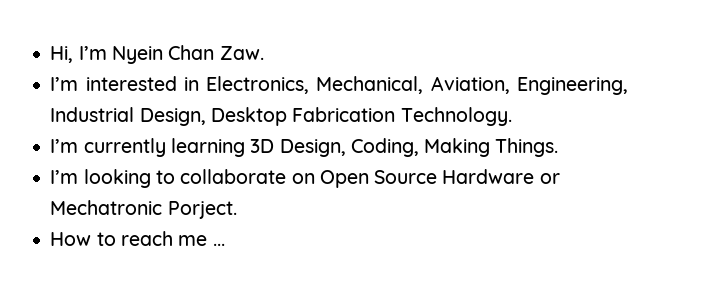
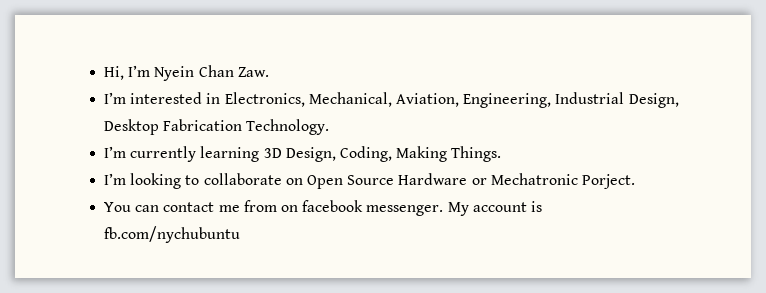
[50,231,225,246] How to reach me ... -> [104,200,542,216] [104,226,241,243] You can contact me from on facebook messenger. My account is fb.com/nychubuntu

